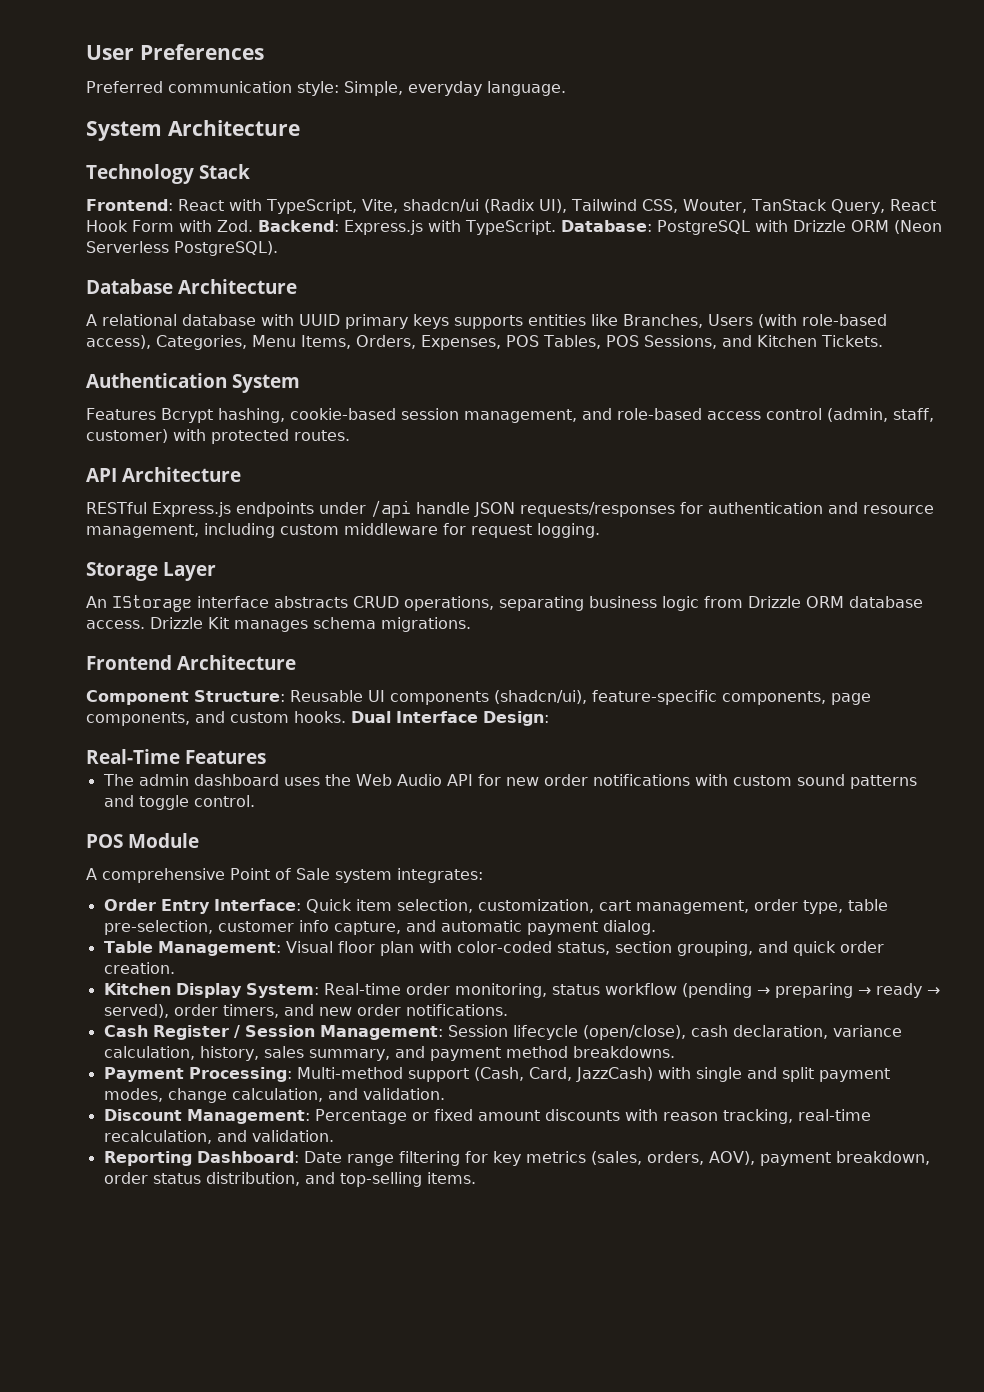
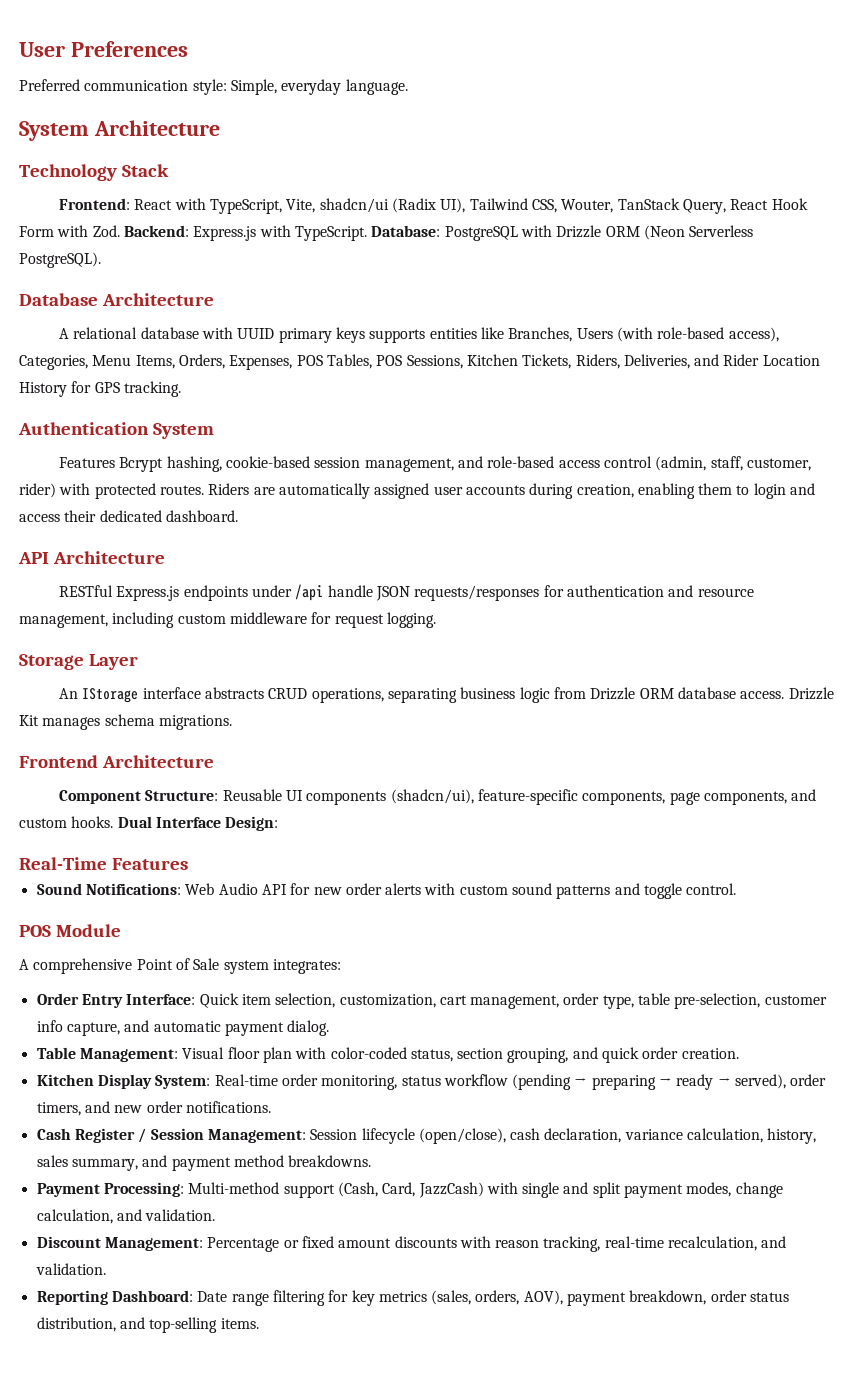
[721,335,883,347] and Kitchen Tickets. -> [466,354,820,369] [19,381,181,397] Kitchen Tickets, Riders, Deliveries, and Rider Location History for GPS tracking.
[86,429,168,443] customer) -> [747,458,812,471] [19,483,56,498] customer, rider)
(350, 435) none -> [208,483,816,499] [19,510,238,522] Riders are automatically assigned user accounts during creation, enabling them to login and access their dedicated dashboard.
[102,774,351,786] The admin dashboard uses the -> [36,883,181,895] Sound Notifications:
[592,774,690,786] notifications -> [385,883,422,895] alerts

